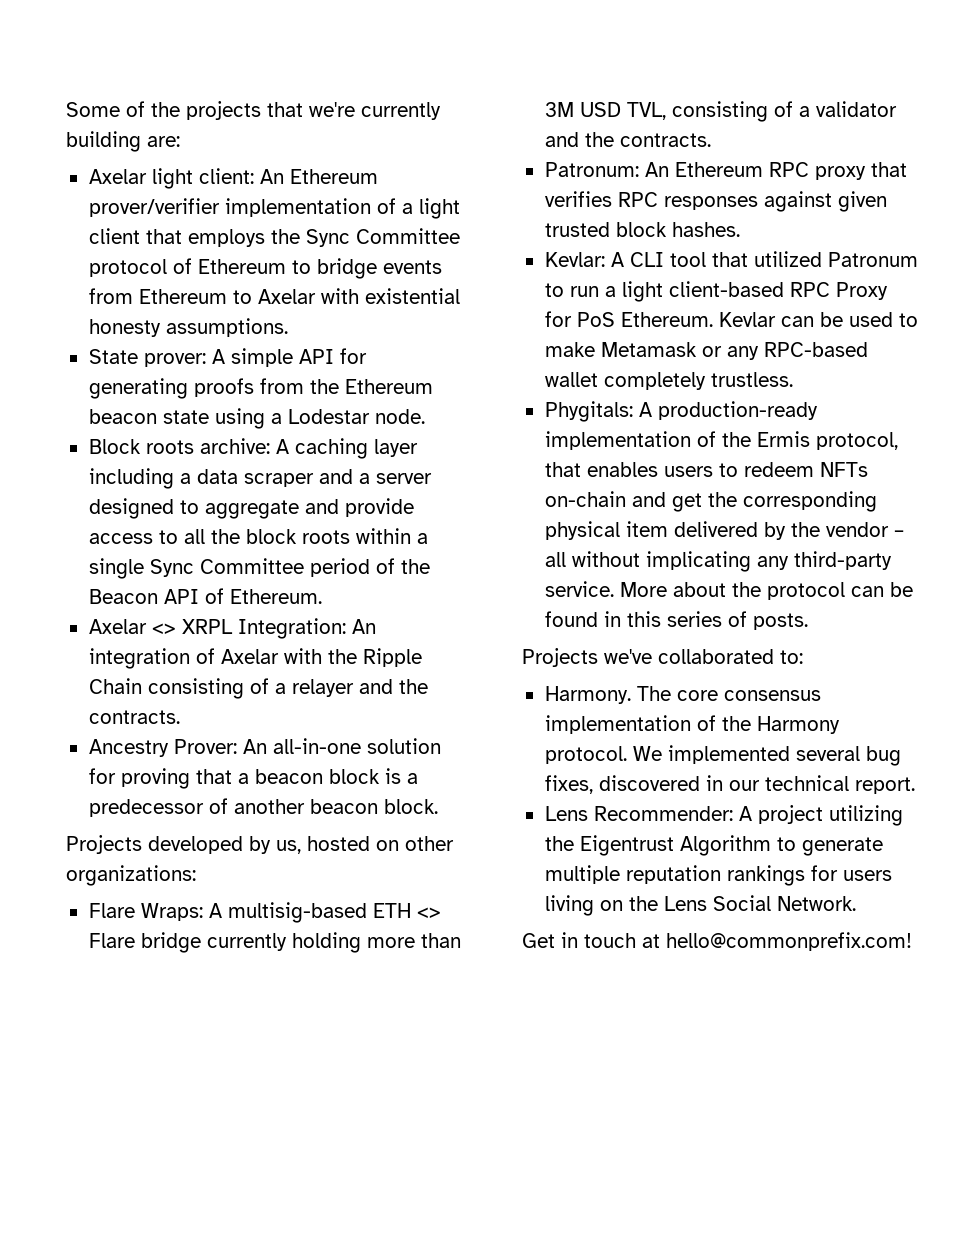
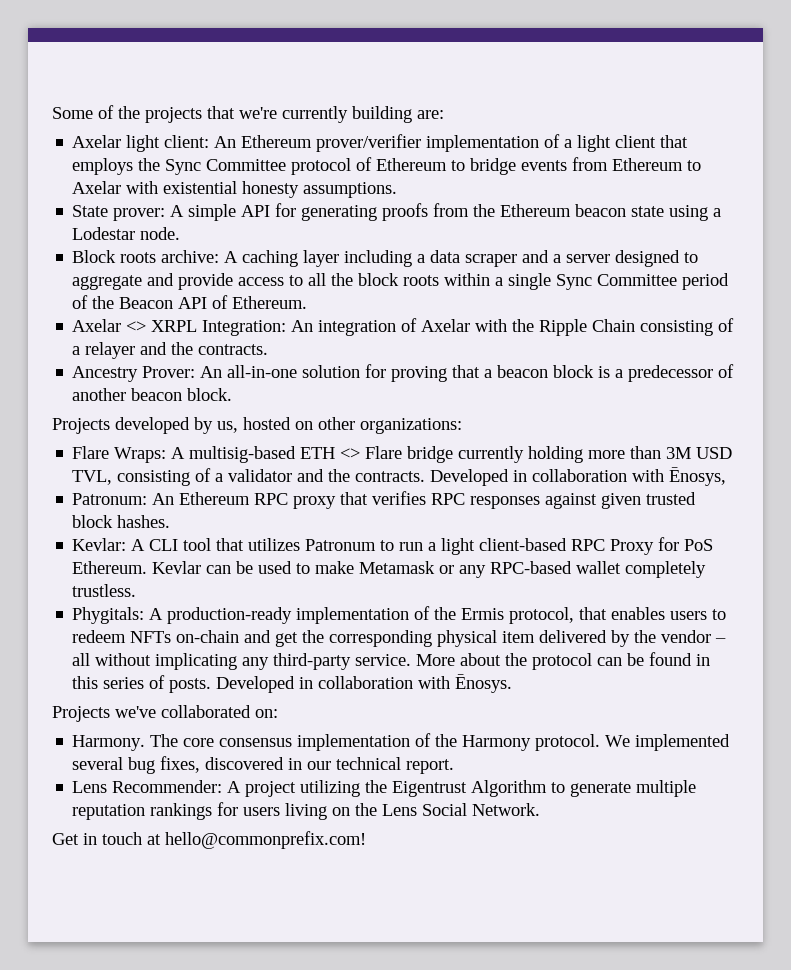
(711, 140) none -> [430,467,727,486] Developed in collaboration with Ēnosys,
[753,251,822,267] utilized -> [248,538,301,551] utilizes
(808, 621) none -> [216,674,513,693] Developed in collaboration with Ēnosys.
[780,650,803,664] to: -> [255,709,278,718] on:

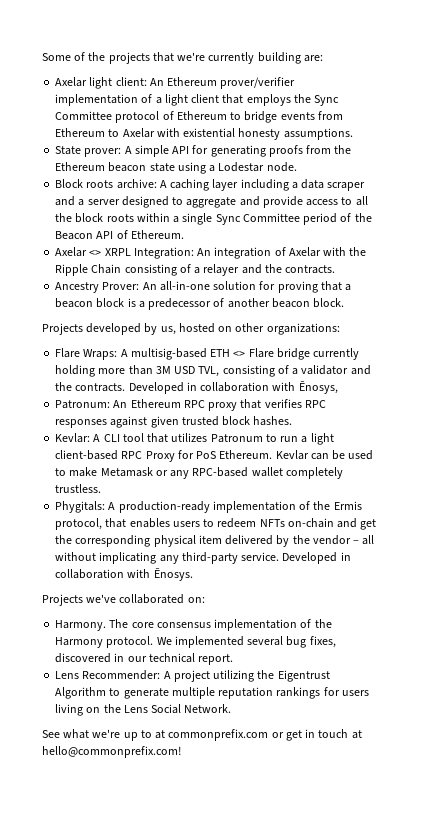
[416,652,711,670] [72,675,212,693] More about the protocol can be found in this series of posts. -> (280, 556) none
[52,833,79,845] Get -> [42,729,302,741] See what we're up to at commonprefix.com or get

